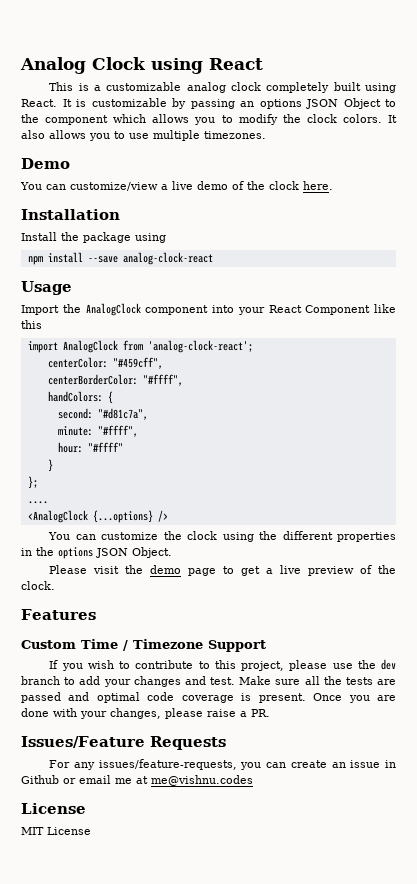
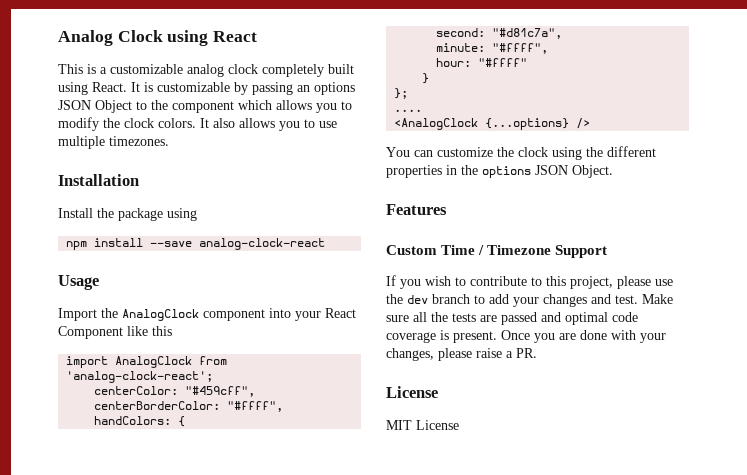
[21,158,70,169] [20,181,333,191] // Demo // You can customize/view a live demo of the clock here. -> (169, 141) none
[49,565,397,576] [21,581,55,590] // Please visit the demo page to get a live preview of the clock. -> (613, 171) none
[21,736,226,750] [49,759,396,770] [21,775,253,786] // Issues/Feature Requests // For any issues/feature-requests, you can create an issue in Github or email me at me@vishnu.codes -> (537, 353) none

